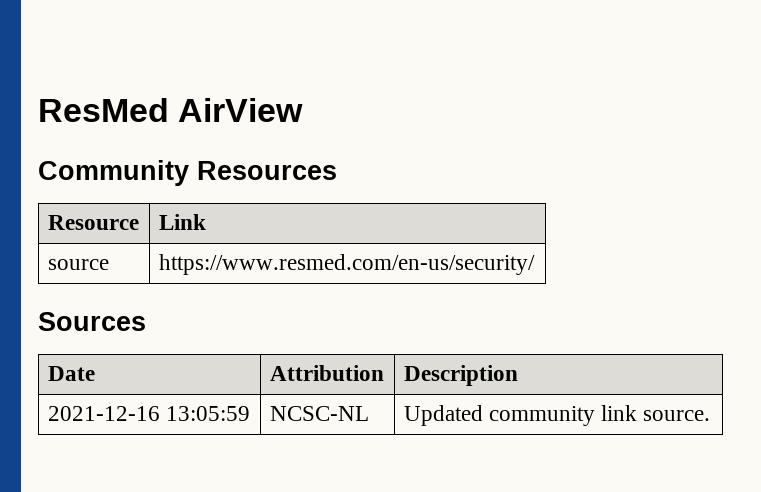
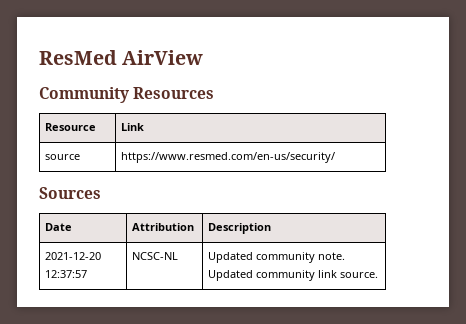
[47,406,251,421] 2021-12-16 13:05:59 -> [45,252,102,260] [45,270,88,278] 2021-12-20 12:37:57
(596, 416) none -> [318,252,346,260] [208,270,316,281] note. Updated community

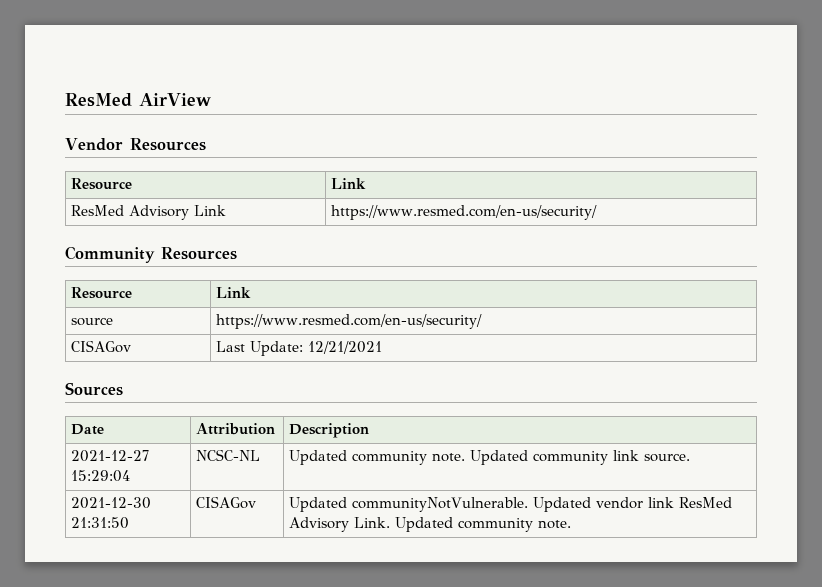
(204, 57) none -> [65,138,206,151] [71,178,133,190] [331,178,367,189] [71,205,227,220] [331,205,598,220] // Vendor Resources // Resource | Link // ResMed Advisory Link | https://www.resmed.com/en-us/security/
(336, 157) none -> [71,340,132,353] [216,341,383,356] // CISAGov | Last Update: 12/21/2021
[45,252,102,260] [45,270,88,278] 2021-12-20 12:37:57 -> [71,450,150,462] [71,470,131,482] 2021-12-27 15:29:04
(379, 275) none -> [71,497,152,509] [71,517,130,529] [196,496,257,509] [289,497,733,512] [289,517,572,532] // 2021-12-30 21:31:50 | CISAGov | Updated communityNotVulnerable. Updated vendor link ResMed Advisory Link. Updated community note.

